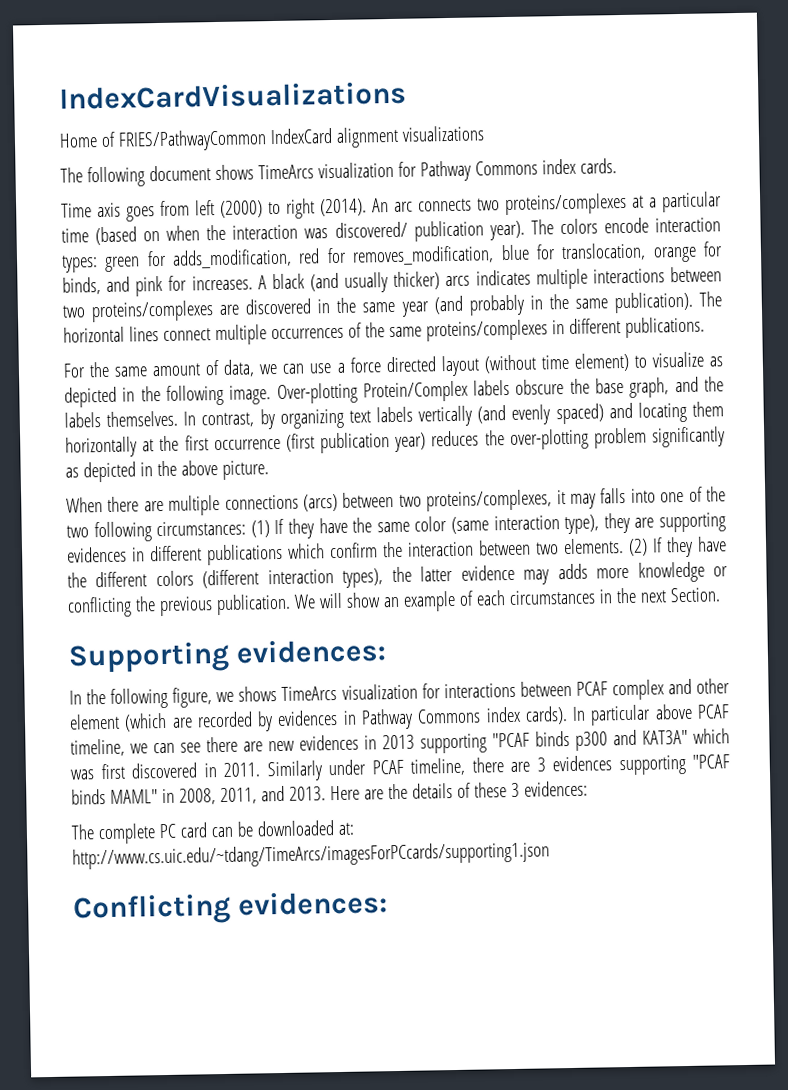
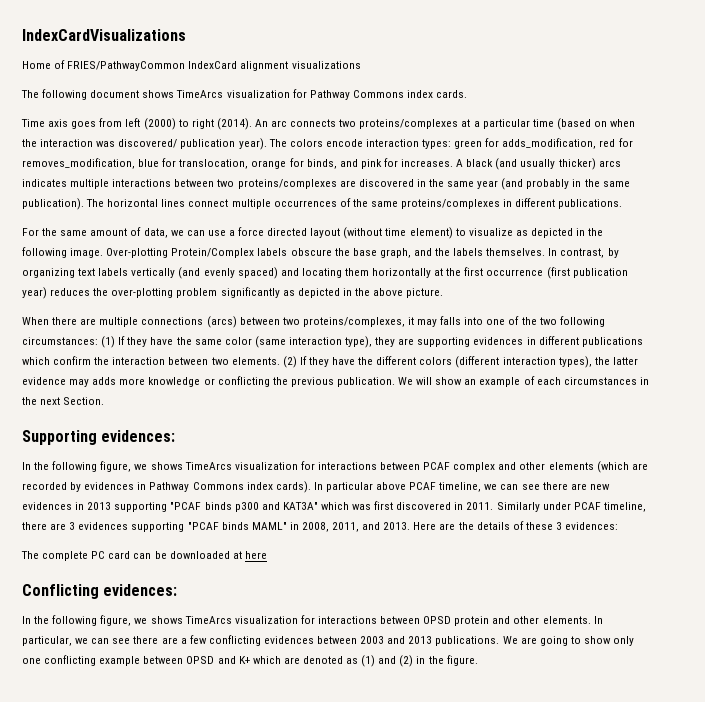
[69,713,120,730] element -> [548,462,594,470] elements
[337,822,355,836] [72,841,550,870] at: http://www.cs.uic.edu/~tdang/TimeArcs/imagesForPCcards/supporting1.json -> [232,551,267,559] at here
(388, 903) none -> [22,615,603,626] [22,635,635,646] [22,655,478,667] // In the following figure, we shows TimeArcs visualization for interactions between OPSD protein and other elements. In particular, we can see there are a few conflicting evidences between 2003 and 2013 publications. We are going to show only one conflicting example between OPSD and K+ which are denoted as (1) and (2) in the figure.

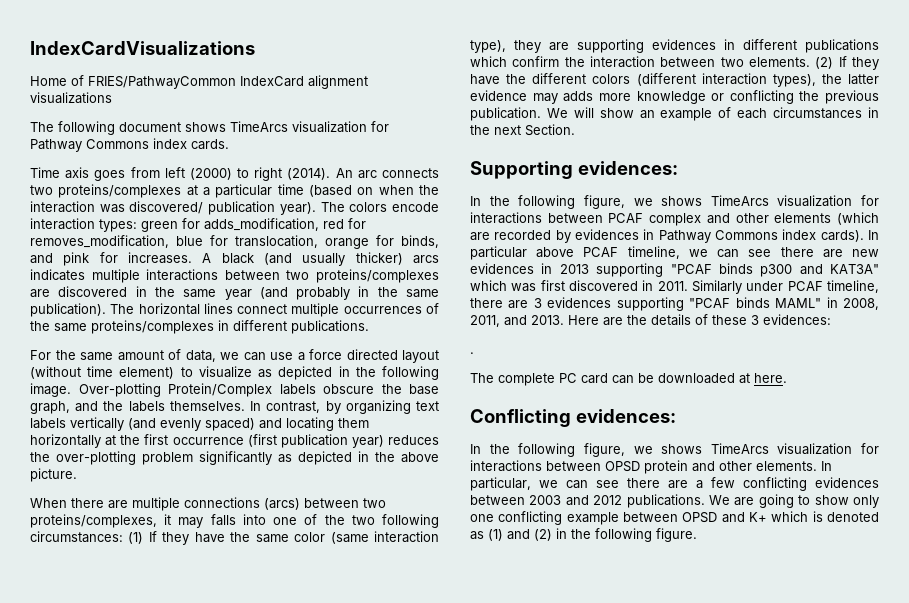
(619, 526) none -> [470,352,474,354] // .
[244,551,267,559] here -> [754,373,787,383] here.
[408,636,433,644] 2013 -> [593,495,623,505] 2012
[283,657,300,664] are -> [812,511,823,522] is
(444, 660) none -> [595,528,652,542] following

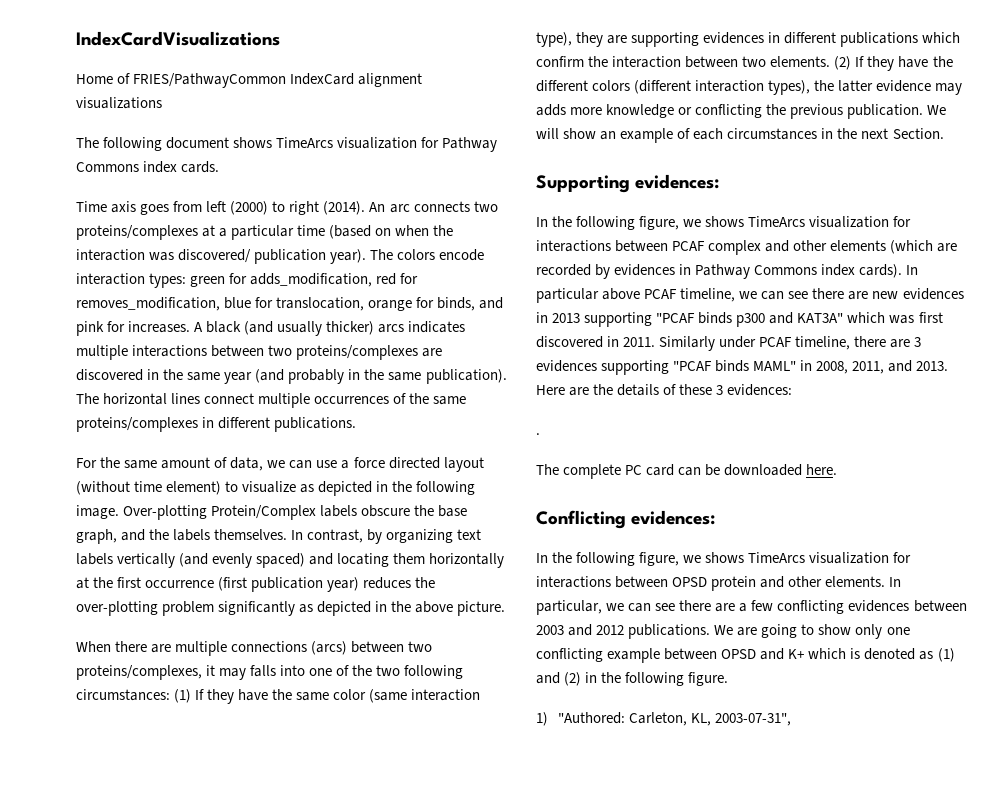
[739,373,750,384] at -> (803, 470) none
(697, 535) none -> [536,712,792,726] // 1) "Authored: Carleton, KL, 2003-07-31",

